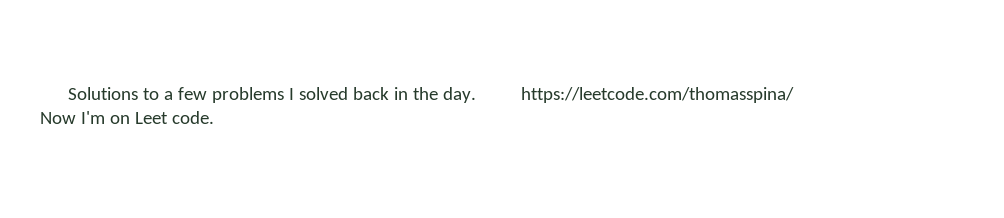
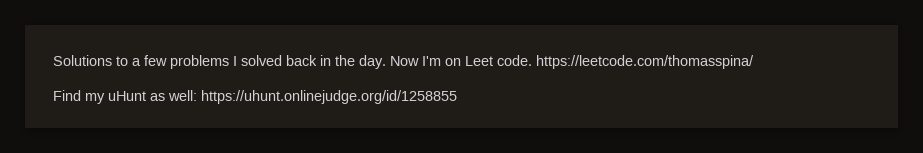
(794, 95) none -> [53,90,457,104] // Find my uHunt as well: https://uhunt.onlinejudge.org/id/1258855

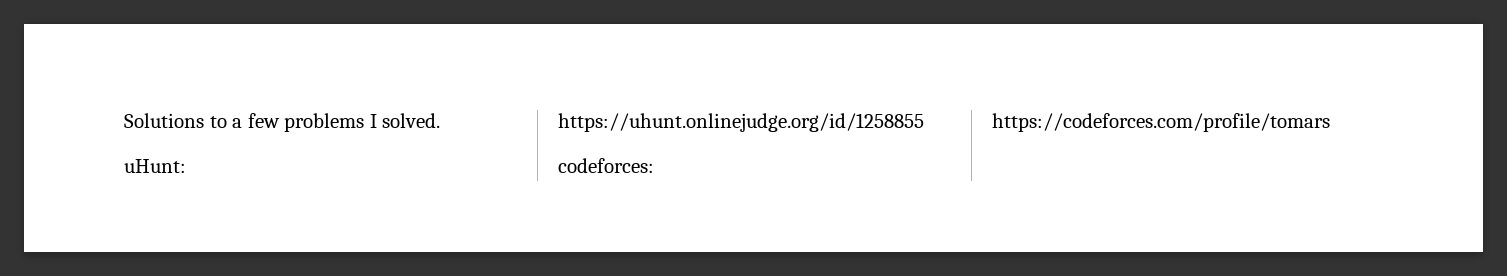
[241,55,754,69] [53,90,197,104] solved back in the day. Now I'm on Leet code. https://leetcode.com/thomasspina/ // Find my uHunt as well: -> [382,113,441,128] [124,159,186,173] solved. // uHunt:
(457, 97) none -> [558,158,654,173] [992,113,1330,132] // codeforces: https://codeforces.com/profile/tomars

